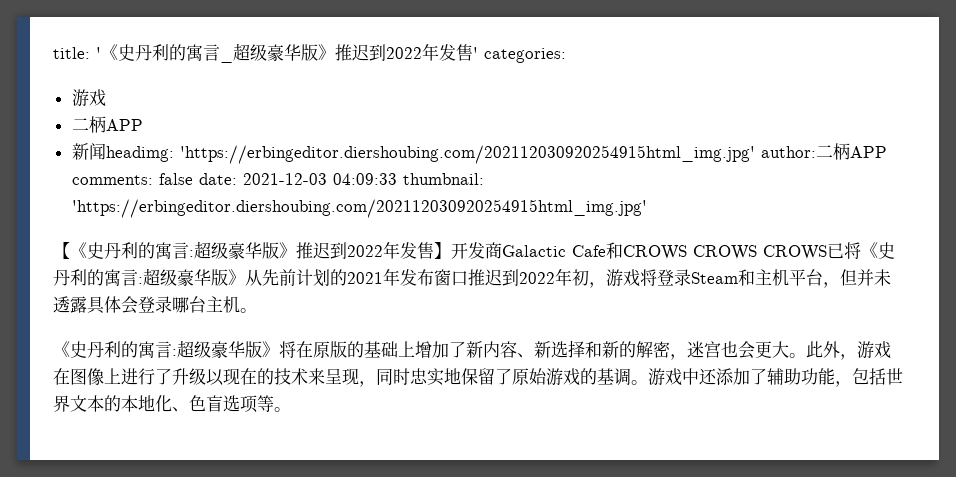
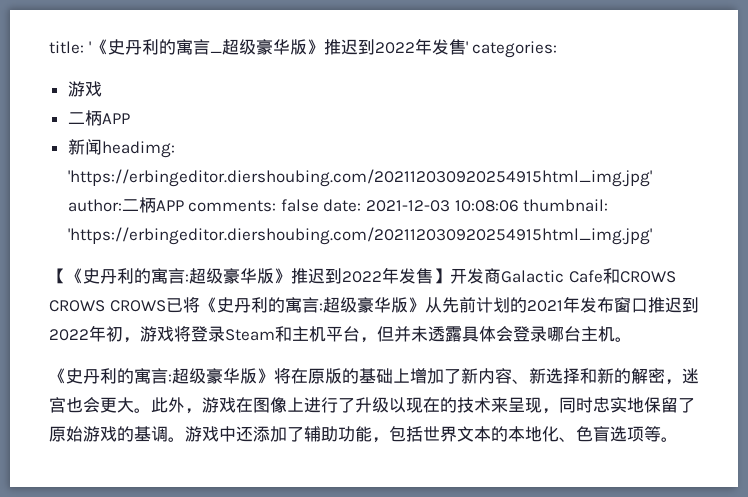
[332,173,397,185] 04:09:33 -> [454,200,519,212] 10:08:06

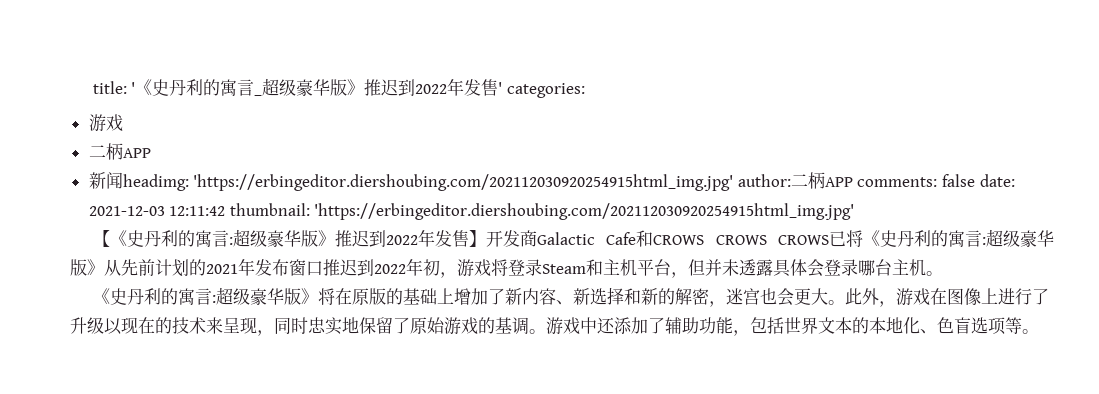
[454,200,519,212] 10:08:06 -> [169,206,226,216] 12:11:42

